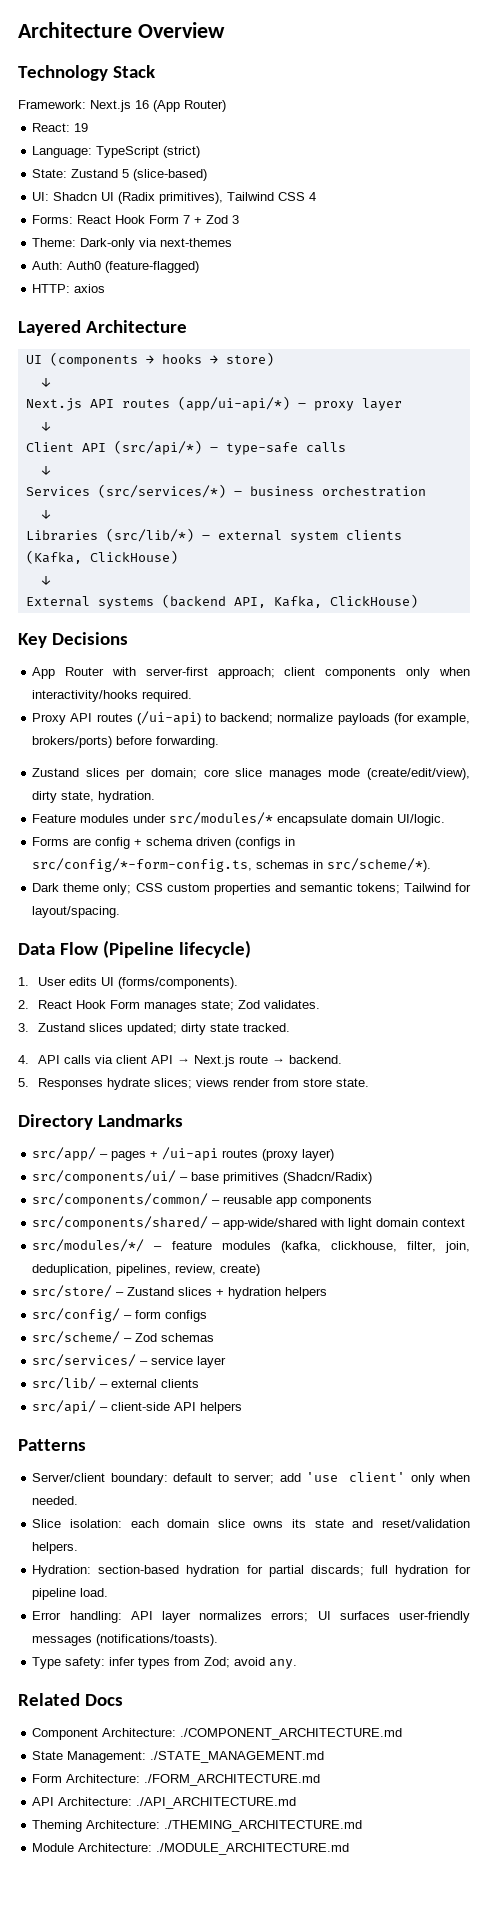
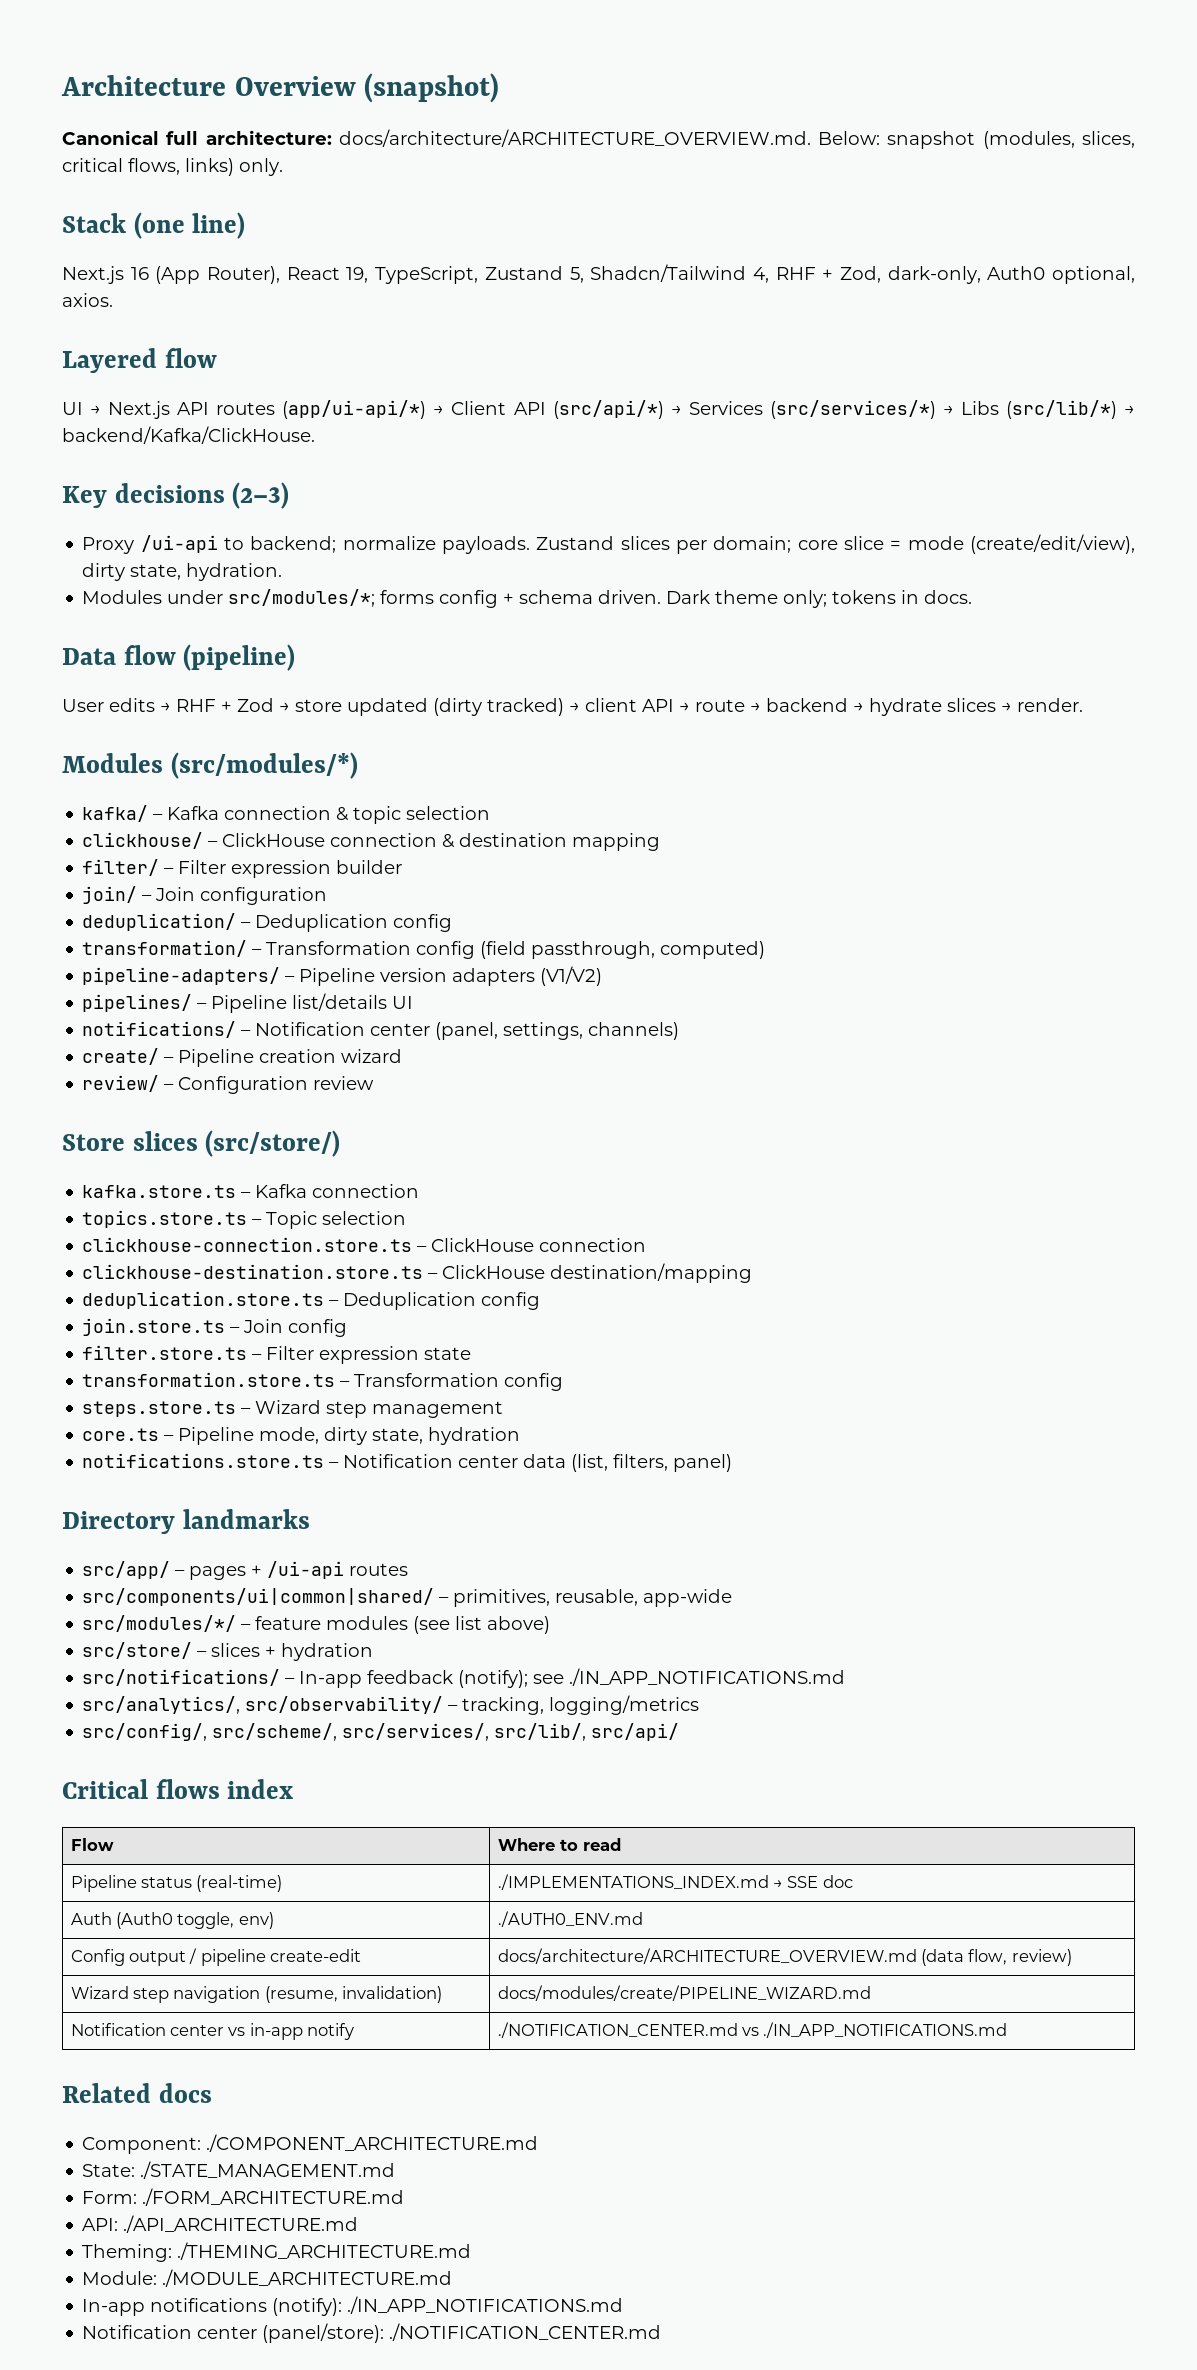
[18,65,108,81] // Technology -> [364,73,500,103] [62,129,1136,149] [62,158,283,176] (snapshot) // Canonical full architecture: docs/architecture/ARCHITECTURE_OVERVIEW.md. Below: snapshot (modules, slices, critical flows, links) only. //
[18,100,86,109] // Framework: -> [133,212,246,239] (one line) //
[184,100,226,112] [32,123,89,132] [32,146,201,158] [32,169,208,181] [32,192,317,204] [32,215,240,224] [32,238,233,250] [32,261,200,273] [32,284,106,293] Router) // React: 19 // Language: TypeScript (strict) // State: Zustand 5 (slice-based) // UI: Shadcn UI (Radix primitives), Tailwind CSS 4 // Forms: React Hook Form 7 + Zod 3 // Theme: Dark-only via next-themes // Auth: Auth0 (feature-flagged) // HTTP: axios -> [207,264,1135,284] [62,293,113,307] Router), React 19, TypeScript, Zustand 5, Shadcn/Tailwind 4, RHF + Zod, dark-only, Auth0 optional, axios.
[85,320,187,333] [25,352,274,367] [40,378,51,387] [25,396,402,411] [40,422,51,431] [25,440,346,455] [40,466,51,475] [25,484,426,498] [40,510,51,519] [25,528,402,543] [25,550,178,564] [40,576,51,585] [25,594,418,609] [18,632,128,648] [32,667,470,679] [32,690,193,702] [32,711,470,725] [32,736,220,748] Architecture // UI (components → hooks → store) // ↓ // Next.js API routes (app/ui-api/*) – proxy layer // ↓ // Client API (src/api/*) – type-safe calls // ↓ // Services (src/services/*) – business orchestration // ↓ // Libraries (src/lib/*) – external system clients (Kafka, ClickHouse) // ↓ // External systems (backend API, Kafka, ClickHouse) // Key Decisions // App Router with server-first approach; client components only when interactivity/hooks required. // Proxy API routes (/ui-api) to backend; normalize payloads (for example, brokers/ports) before forwarding. // -> [164,348,217,368] [62,400,1135,419] [62,426,315,444] [62,482,290,509] [82,535,531,554] flow // UI → Next.js API routes (app/ui-api/*) → Client API (src/api/*) → Services (src/services/*) → Libs (src/lib/*) → backend/Kafka/ClickHouse. // Key decisions (2–3) // Proxy /ui-api to backend; normalize payloads.
[268,770,322,780] manages -> [890,540,902,550] =
[32,812,446,826] [32,837,296,849] [32,858,432,872] [32,883,471,895] [32,906,121,918] [18,940,251,958] [18,977,238,989] [18,1000,320,1012] [18,1023,290,1035] [18,1055,113,1064] Feature modules under src/modules/* encapsulate domain UI/logic. // Forms are config + schema driven (configs in src/config/*-form-config.ts, schemas in src/scheme/*). // Dark theme only; CSS custom properties and semantic tokens; Tailwind for layout/spacing. // Data Flow (Pipeline lifecycle) // 1. User edits UI (forms/components). // 2. React Hook Form manages state; Zod validates. // 3. Zustand slices updated; dirty state tracked. // 4. API calls via -> [82,589,973,608] [62,644,296,671] [62,698,580,716] Modules under src/modules/*; forms config + schema driven. Dark theme only; tokens in docs. // Data flow (pipeline) // User edits → RHF + Zod → store updated (dirty tracked) →
[193,1055,235,1067] Next.js -> (690, 707) none
[288,1055,342,1064] [18,1078,369,1090] backend. // 5. Responses hydrate slices; views render from store state. -> [766,698,1083,716] [62,752,358,779] [82,805,491,824] [82,832,661,851] [82,859,403,878] [82,886,328,905] [82,913,453,932] [82,940,766,959] [82,966,603,986] [82,993,414,1013] [82,1021,680,1040] [82,1048,403,1067] [82,1075,375,1094] [62,1130,341,1157] [82,1184,420,1198] [82,1210,407,1229] [82,1237,647,1252] [82,1263,753,1283] [82,1291,541,1310] [82,1318,348,1337] [82,1345,472,1364] [82,1372,564,1391] [82,1400,504,1418] [82,1427,521,1445] [82,1453,733,1472] backend → hydrate slices → render. // Modules (src/modules/*) // kafka/ – Kafka connection & topic selection // clickhouse/ – ClickHouse connection & destination mapping // filter/ – Filter expression builder // join/ – Join configuration // deduplication/ – Deduplication config // transformation/ – Transformation config (field passthrough, computed) // pipeline-adapters/ – Pipeline version adapters (V1/V2) // pipelines/ – Pipeline list/details UI // notifications/ – Notification center (panel, settings, channels) // create/ – Pipeline creation wizard // review/ – Configuration review // Store slices (src/store/) // kafka.store.ts – Kafka connection // topics.store.ts – Topic selection // clickhouse-connection.store.ts – ClickHouse connection // clickhouse-destination.store.ts – ClickHouse destination/mapping // deduplication.store.ts – Deduplication config // join.store.ts – Join config // filter.store.ts – Filter expression state // transformation.store.ts – Transformation config // steps.store.ts – Wizard step management // core.ts – Pipeline mode, dirty state, hydration // notifications.store.ts – Notification center data (list, filters, panel)
[97,1114,183,1127] Landmarks -> [182,1509,310,1529] landmarks
[262,1149,335,1161] [32,1170,373,1184] [32,1193,373,1207] [32,1216,466,1230] [32,1239,471,1253] [32,1264,261,1276] (proxy layer) // src/components/ui/ – base primitives (Shadcn/Radix) // src/components/common/ – reusable app components // src/components/shared/ – app-wide/shared with light domain context // src/modules/*/ – feature modules (kafka, clickhouse, filter, join, deduplication, pipelines, review, create) -> [82,1588,733,1607] [82,1615,551,1634] // src/components/ui|common|shared/ – primitives, reusable, app-wide // src/modules/*/ – feature modules (see list above)
[127,1287,175,1296] Zustand -> (208, 1654) none
[285,1287,328,1299] [32,1308,208,1322] [32,1331,215,1344] [32,1354,227,1368] [32,1377,200,1390] [32,1400,243,1414] [18,1439,86,1451] [32,1472,470,1485] [32,1496,79,1505] [32,1519,470,1528] [32,1542,79,1554] [32,1565,471,1577] [32,1588,109,1600] [32,1611,470,1623] [32,1634,219,1646] [32,1657,298,1669] [18,1693,123,1706] [32,1728,177,1740] helpers // src/config/ – form configs // src/scheme/ – Zod schemas // src/services/ – service layer // src/lib/ – external clients // src/api/ – client-side API helpers // Patterns // Server/client boundary: default to server; add 'use client' only when needed. // Slice isolation: each domain slice owns its state and reset/validation helpers. // Hydration: section-based hydration for partial discards; full hydration for pipeline load. // Error handling: API layer normalizes errors; UI surfaces user-friendly messages (notifications/toasts). // Type safety: infer types from Zod; avoid any. // Related Docs // Component Architecture: -> [82,1668,846,1688] [82,1695,700,1715] [82,1723,680,1741] [62,1779,294,1799] [70,1838,114,1851] [497,1838,621,1851] [70,1875,283,1892] [497,1874,853,1890] [70,1912,274,1929] [497,1911,643,1927] [70,1948,362,1966] [497,1948,1072,1966] [70,1986,443,2003] [497,1985,871,2001] [70,2023,355,2040] [497,2022,1008,2038] [62,2083,212,2103] [82,2137,202,2154] // src/notifications/ – In-app feedback (notify); see ./IN_APP_NOTIFICATIONS.md // src/analytics/, src/observability/ – tracking, logging/metrics // src/config/, src/scheme/, src/services/, src/lib/, src/api/ // Critical flows index // Flow | Where to read // Pipeline status (real-time) | ./IMPLEMENTATIONS_INDEX.md → SSE doc // Auth (Auth0 toggle, env) | ./AUTH0_ENV.md // Config output / pipeline create-edit | docs/architecture/ARCHITECTURE_OVERVIEW.md (data flow, review) // Wizard step navigation (resume, invalidation) | docs/modules/create/PIPELINE_WIZARD.md // Notification center vs in-app notify | ./NOTIFICATION_CENTER.md vs ./IN_APP_NOTIFICATIONS.md // Related docs // Component:
[32,1751,147,1763] State Management: -> [82,2164,136,2177] State:
[32,1774,141,1783] Form Architecture: -> [82,2191,138,2204] Form:
[32,1797,133,1806] API Architecture: -> [82,2218,119,2231] API:
[32,1820,161,1832] Theming Architecture: -> [82,2244,173,2262] Theming:
[32,1843,153,1852] Module Architecture: -> [82,2271,158,2285] Module:
(350, 1849) none -> [82,2296,624,2316] [82,2323,662,2343] // In-app notifications (notify): ./IN_APP_NOTIFICATIONS.md // Notification center (panel/store): ./NOTIFICATION_CENTER.md

